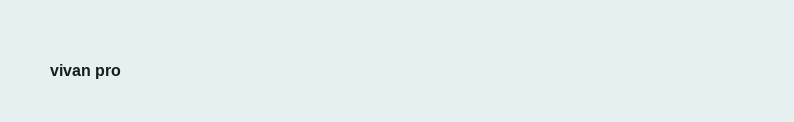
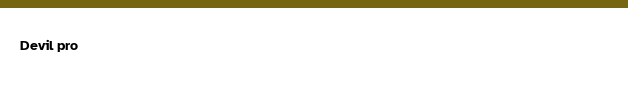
[50,64,91,76] vivan -> [20,39,54,50] Devil

